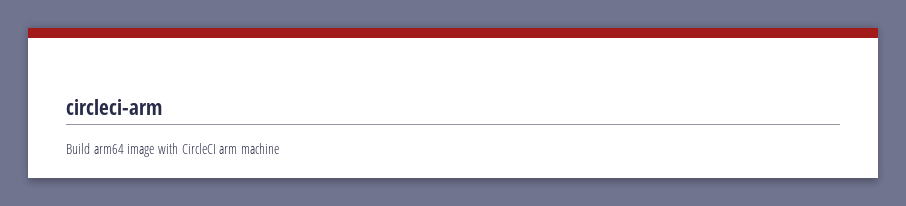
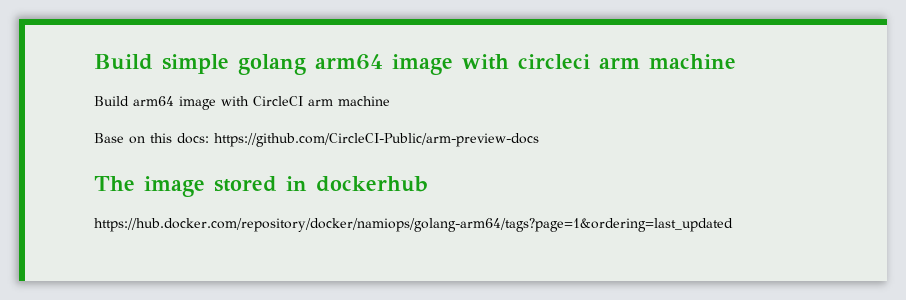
[66,99,162,115] circleci-arm -> [94,54,736,75] Build simple golang arm64 image with circleci arm machine
(279, 148) none -> [94,133,539,147] [94,176,428,197] [94,218,733,232] // Base on this docs: https://github.com/CircleCI-Public/arm-preview-docs // The image stored in dockerhub // https://hub.docker.com/repository/docker/namiops/golang-arm64/tags?page=1&ordering=last_updated

